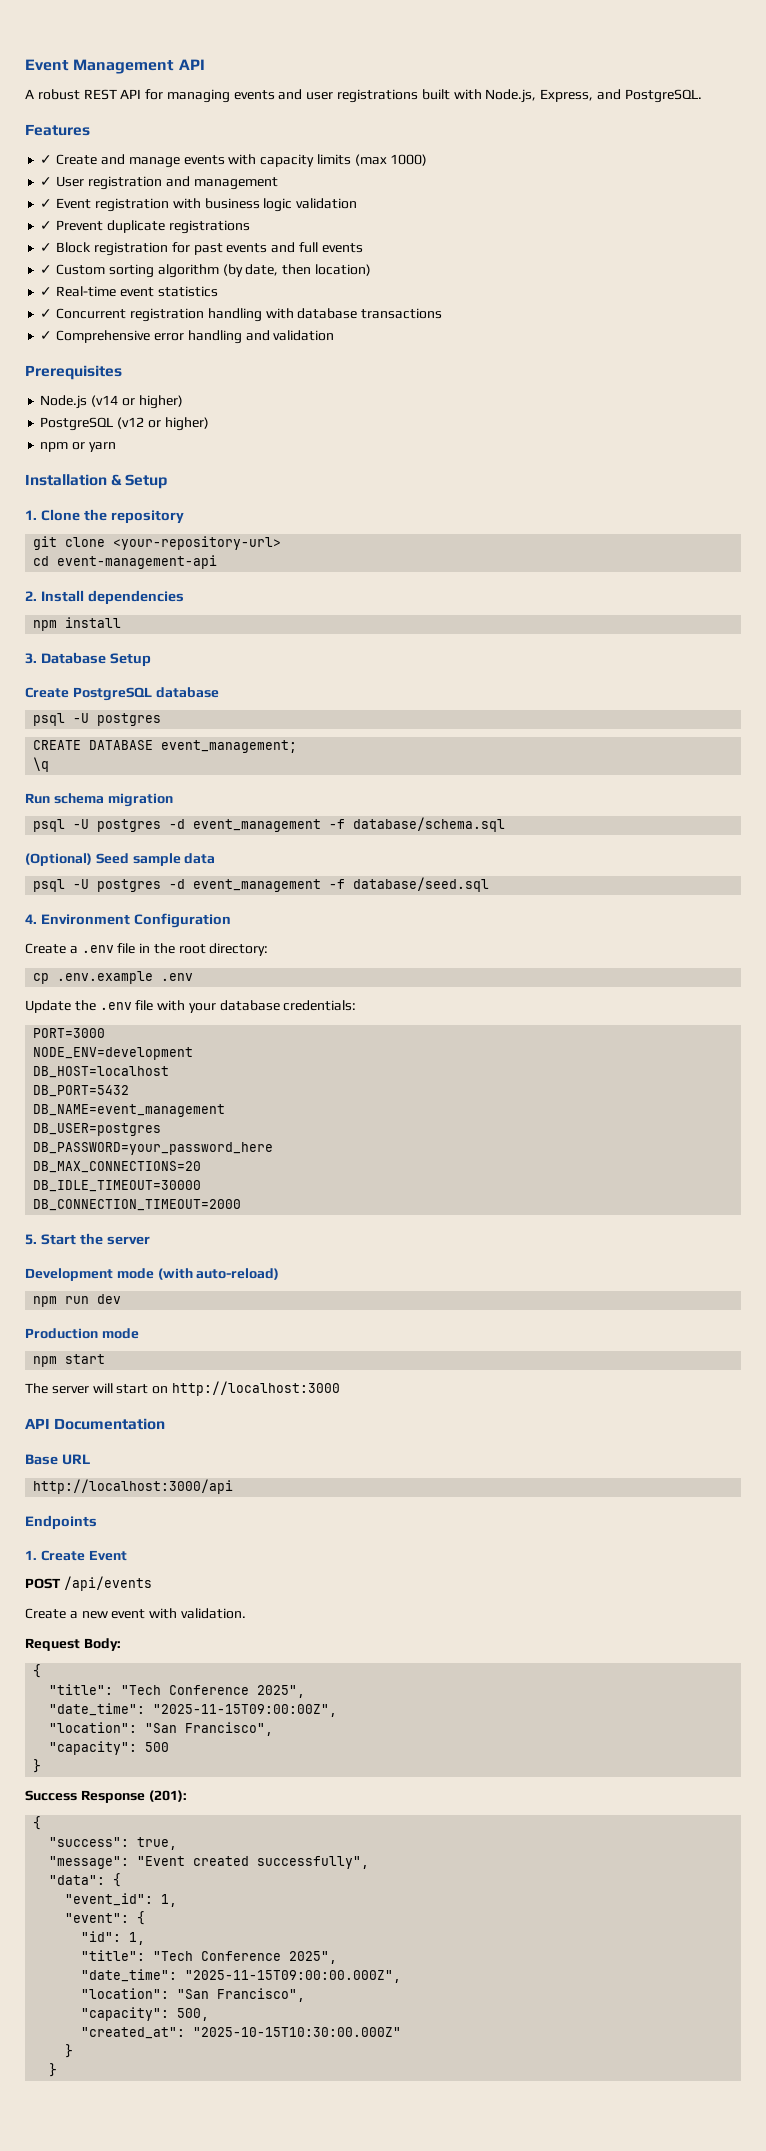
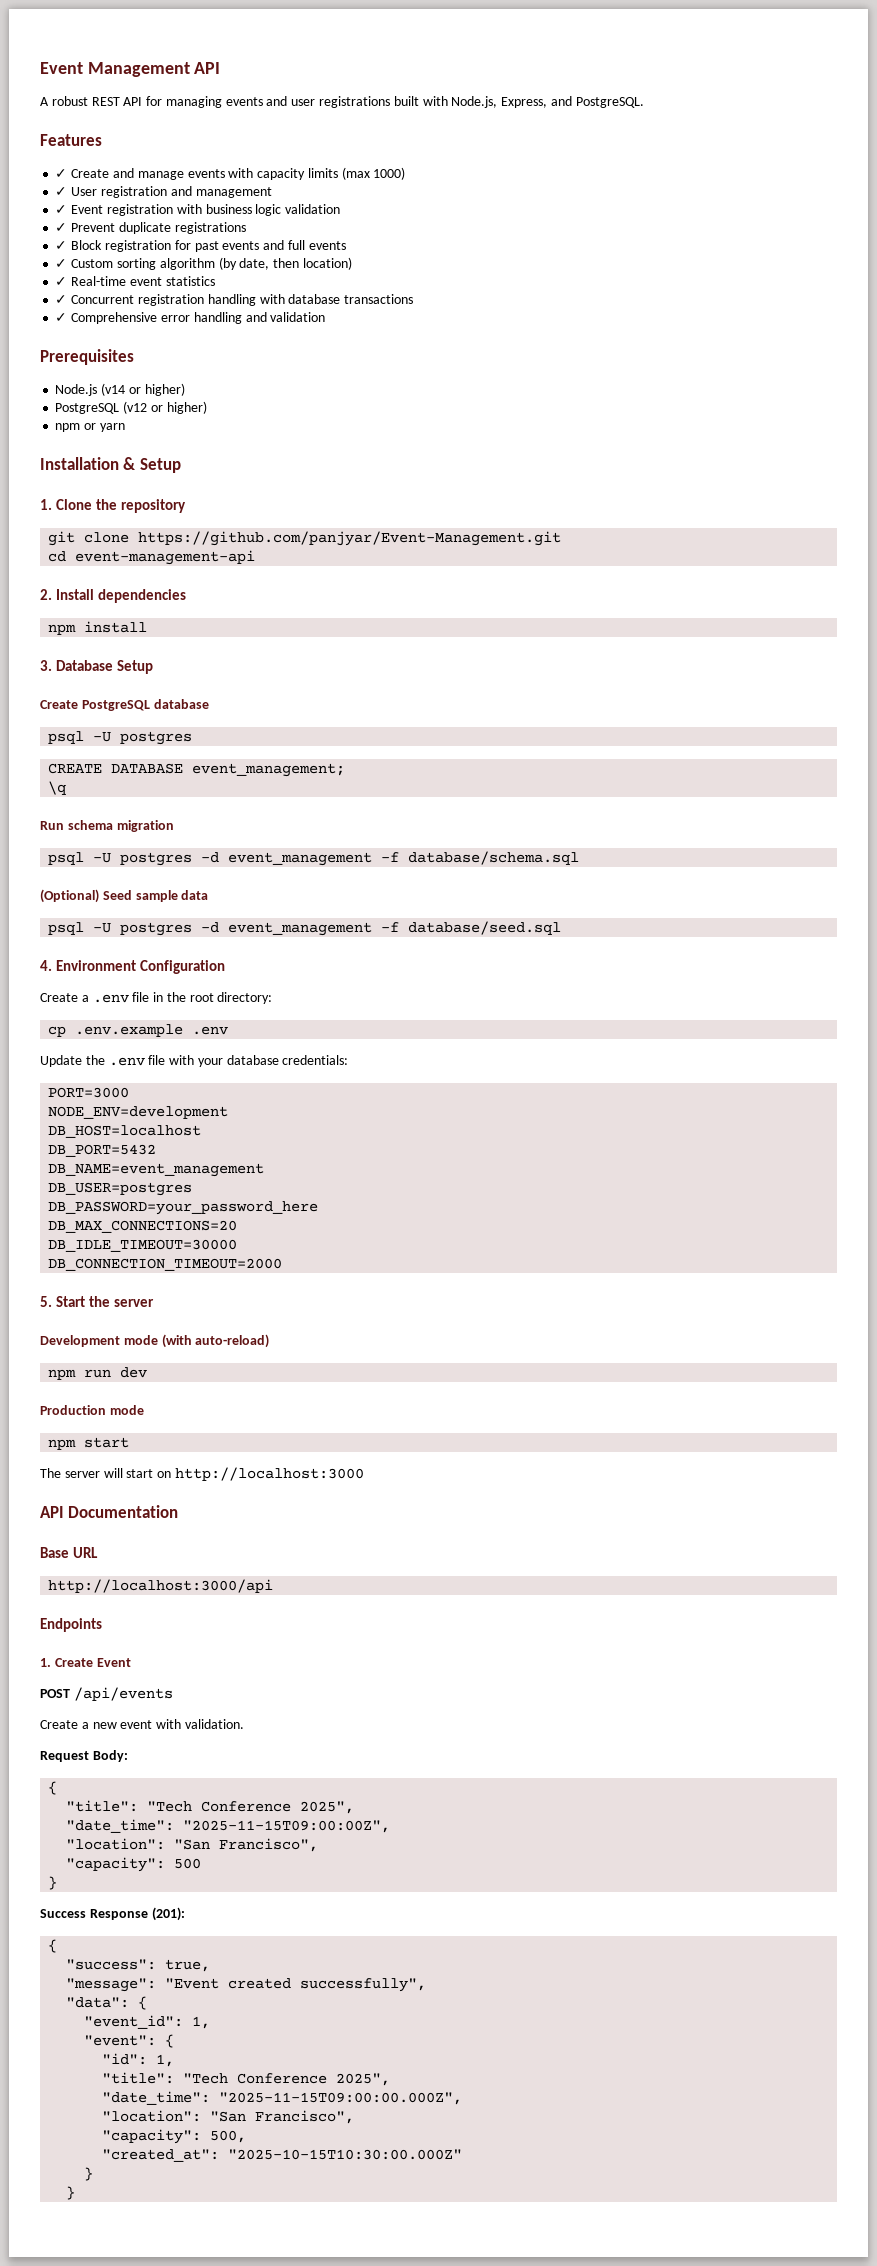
[113,536,282,550] <your-repository-url> -> [138,531,562,546] https://github.com/panjyar/Event-Management.git

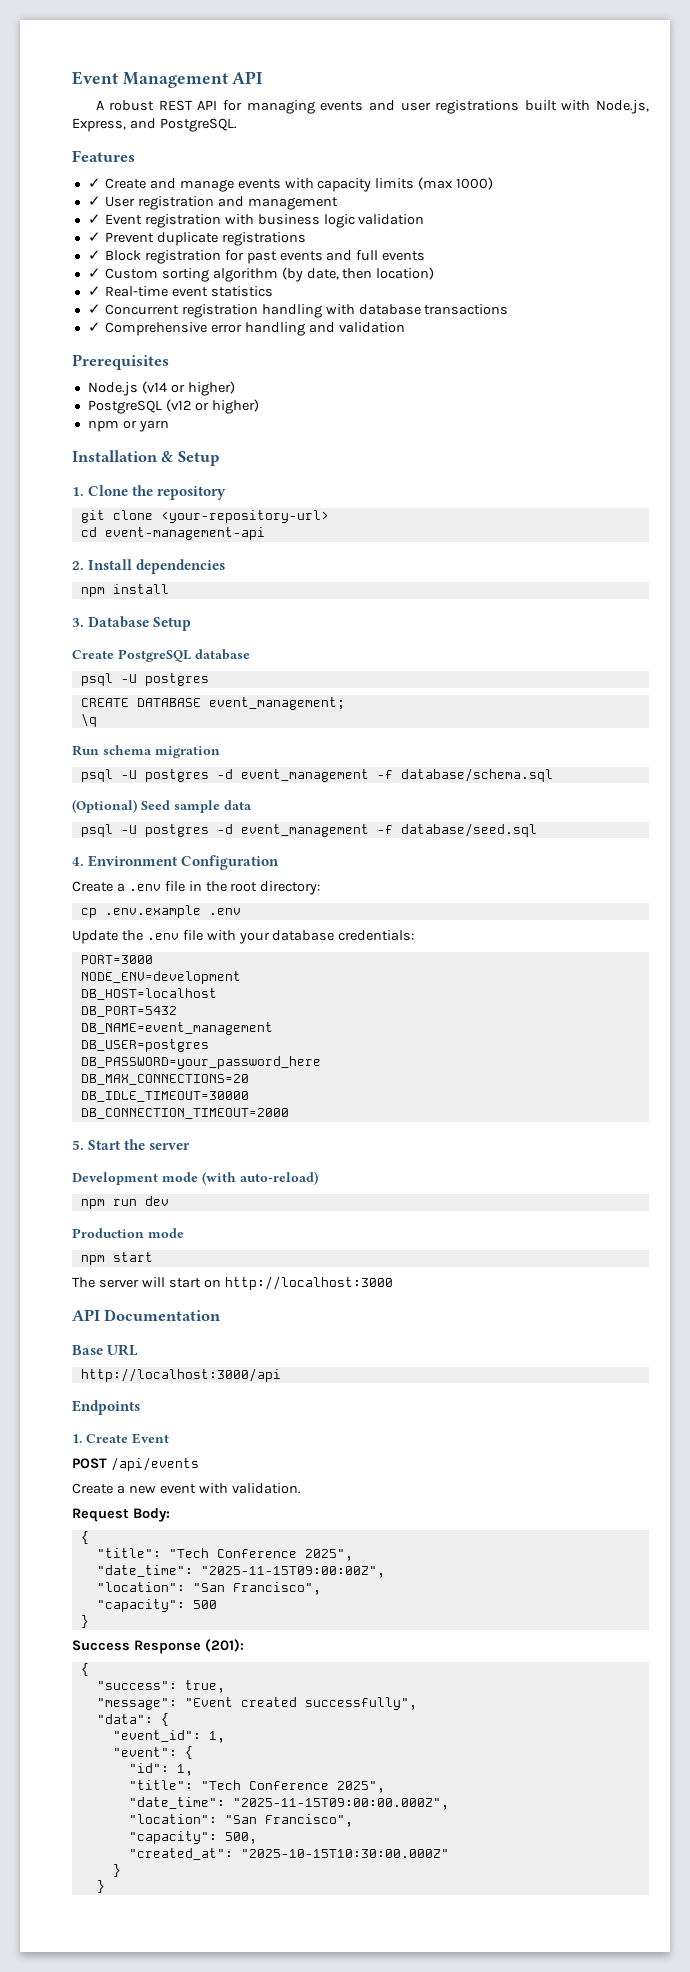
[138,531,562,546] https://github.com/panjyar/Event-Management.git -> [160,510,329,523] <your-repository-url>

